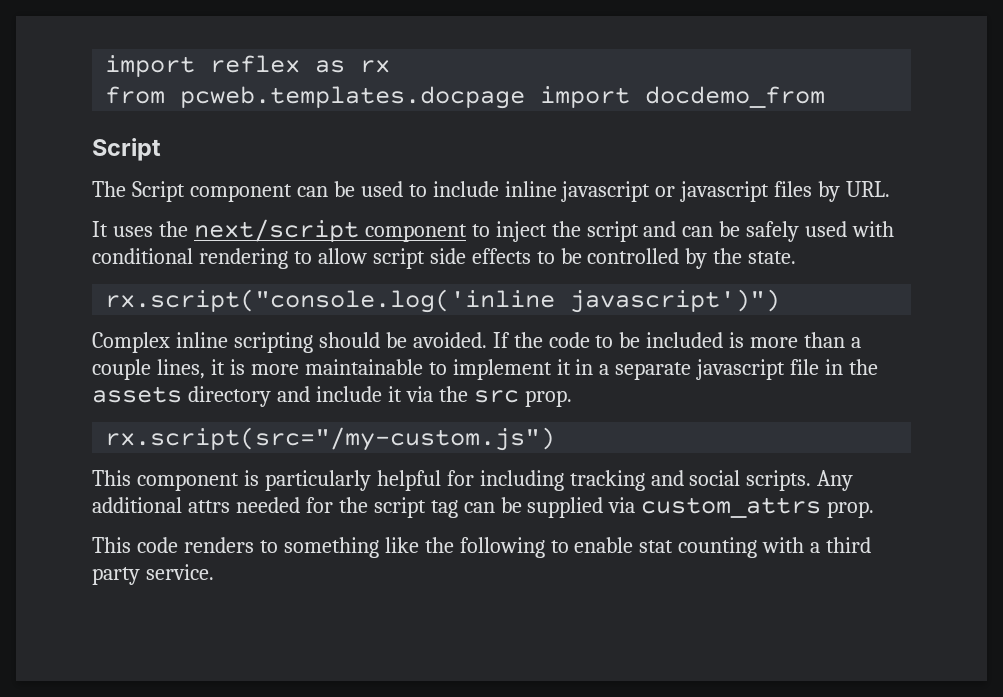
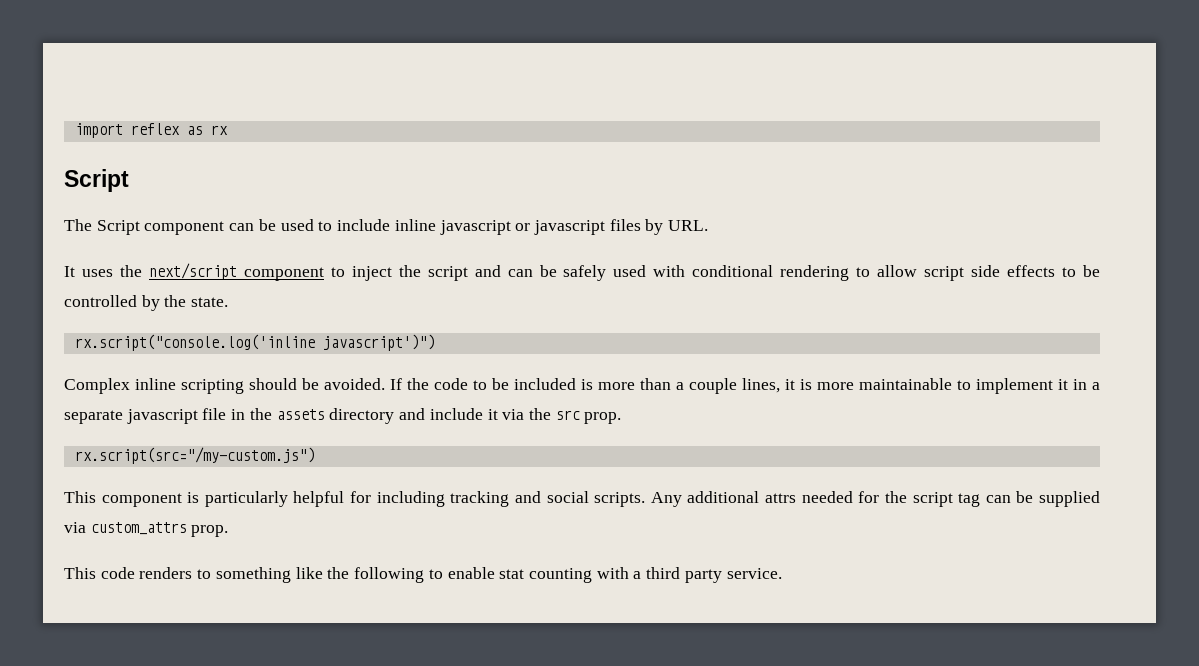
[105,86,826,109] // from pcweb.templates.docpage import docdemo_from -> (228, 130) none

